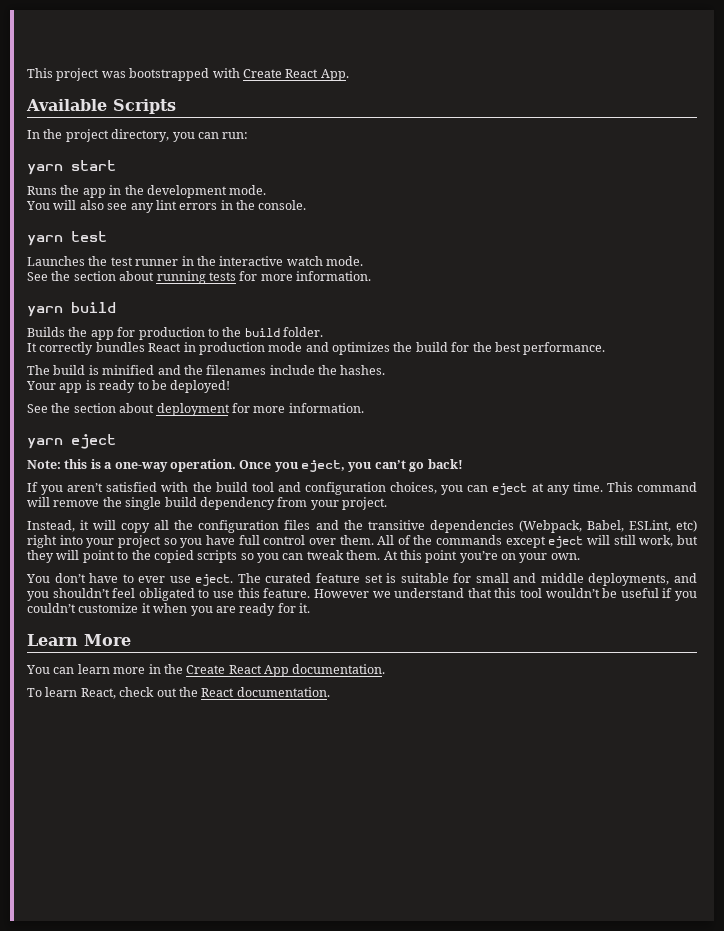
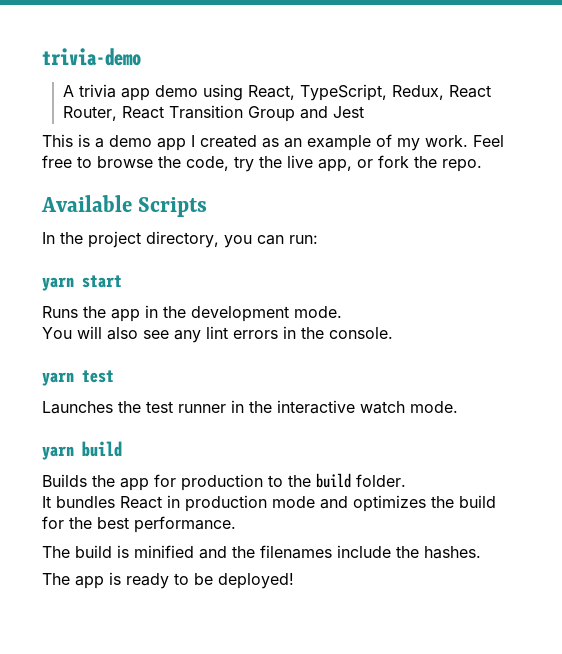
[27,68,349,81] This project was bootstrapped with Create React App. -> [42,48,141,66] [62,84,491,101] [62,105,364,122] [42,134,504,151] [42,155,482,172] trivia-demo // A trivia app demo using React, TypeScript, Redux, React Router, React Transition Group and Jest // This is a demo app I created as an example of my work. Feel free to browse the code, try the live app, or fork the repo.
[27,271,371,284] // See the section about running tests for more information. -> (458, 407) none
[39,342,94,355] correctly -> (51, 502) none
[26,381,56,390] Your -> [42,573,70,585] The
[27,403,364,416] [27,434,116,449] [27,459,463,472] [27,482,697,495] [27,497,387,510] [27,520,698,533] [27,535,698,548] [27,550,580,563] [26,573,697,586] [27,588,697,601] [27,603,310,616] [27,634,131,646] [26,664,386,677] [27,687,330,699] // See the section about deployment for more information. // yarn eject // Note: this is a one-way operation. Once you eject, you can’t go back! // If you aren’t satisfied with the build tool and configuration choices, you can eject at any time. This command will remove the single build dependency from your project. // Instead, it will copy all the configuration files and the transitive dependencies (Webpack, Babel, ESLint, etc) right into your project so you have full control over them. All of the commands except eject will still work, but they will point to the copied scripts so you can tweak them. At this point you’re on your own. // You don’t have to ever use eject. The curated feature set is suitable for small and middle deployments, and you shouldn’t feel obligated to use this feature. However we understand that this tool wouldn’t be useful if you couldn’t customize it when you are ready for it. // Learn More // You can learn more in the Create React App documentation. // To learn React, check out the React documentation. -> (294, 581) none

